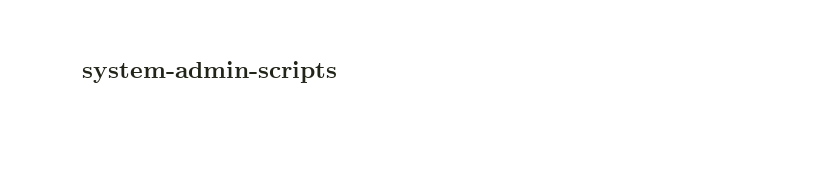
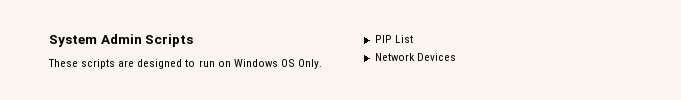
[82,61,337,83] system-admin-scripts -> [49,34,194,47] [48,59,322,69] [374,35,413,43] [374,53,456,61] System Admin Scripts // These scripts are designed to run on Windows OS Only. // PIP List // Network Devices

